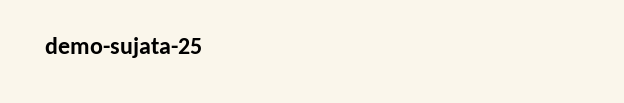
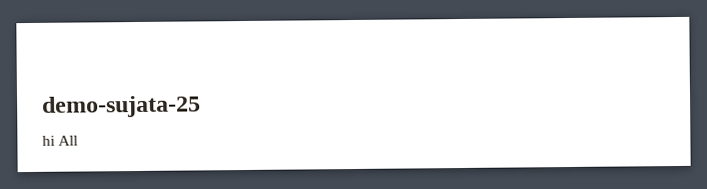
(202, 47) none -> [42,135,79,146] // hi All

